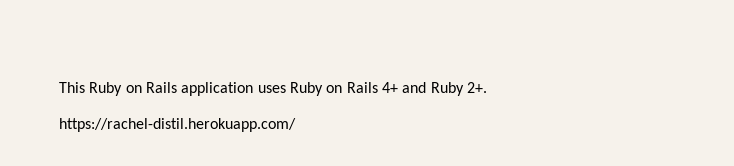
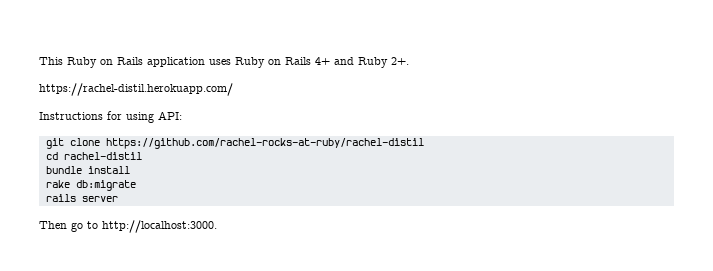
(296, 125) none -> [39,111,182,123] [45,138,424,149] [45,152,142,160] [45,166,130,174] [45,180,136,191] [45,194,118,202] [39,220,217,233] // Instructions for using API: // git clone https://github.com/rachel-rocks-at-ruby/rachel-distil // cd rachel-distil // bundle install // rake db:migrate // rails server // Then go to http://localhost:3000.

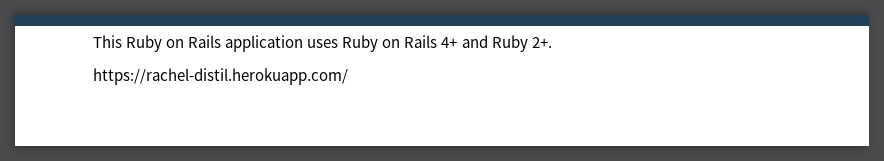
[39,111,182,123] [45,138,424,149] [45,152,142,160] [45,166,130,174] [45,180,136,191] [45,194,118,202] [39,220,217,233] // Instructions for using API: // git clone https://github.com/rachel-rocks-at-ruby/rachel-distil // cd rachel-distil // bundle install // rake db:migrate // rails server // Then go to http://localhost:3000. -> (348, 76) none

